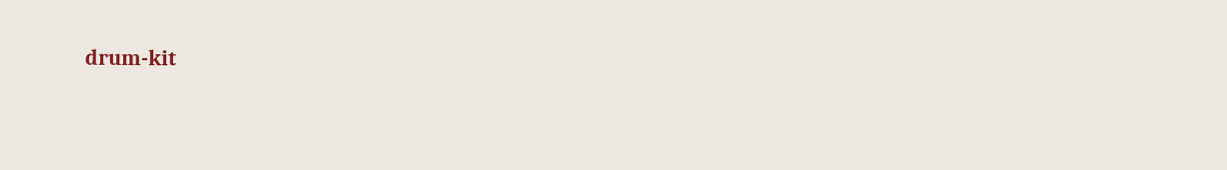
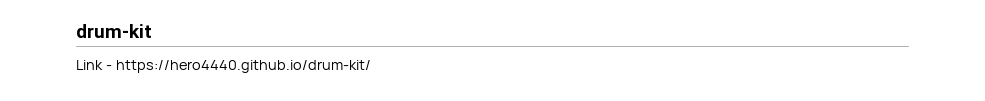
(177, 57) none -> [76,60,371,73] // Link - https://hero4440.github.io/drum-kit/

